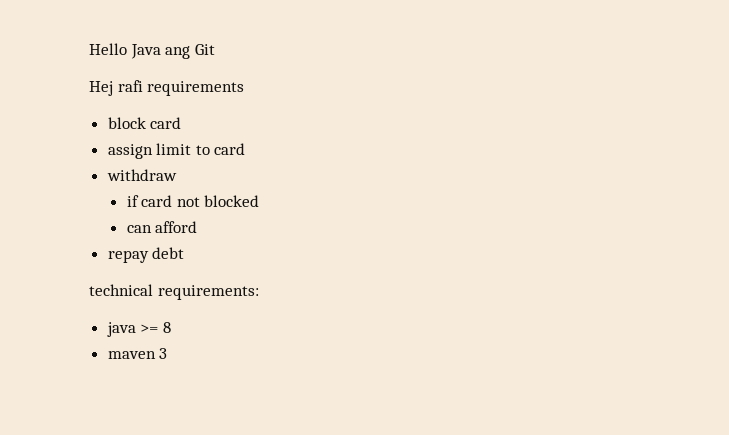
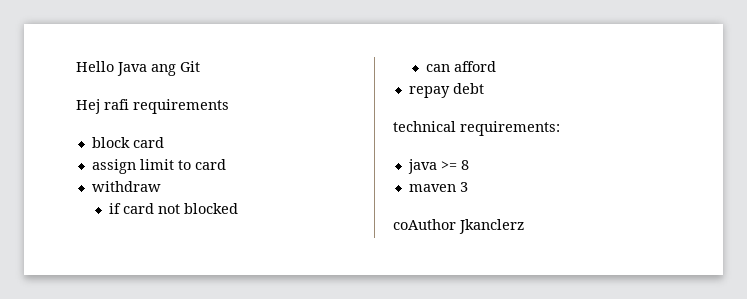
(168, 353) none -> [393,219,524,234] // coAuthor Jkanclerz

